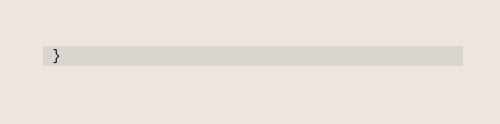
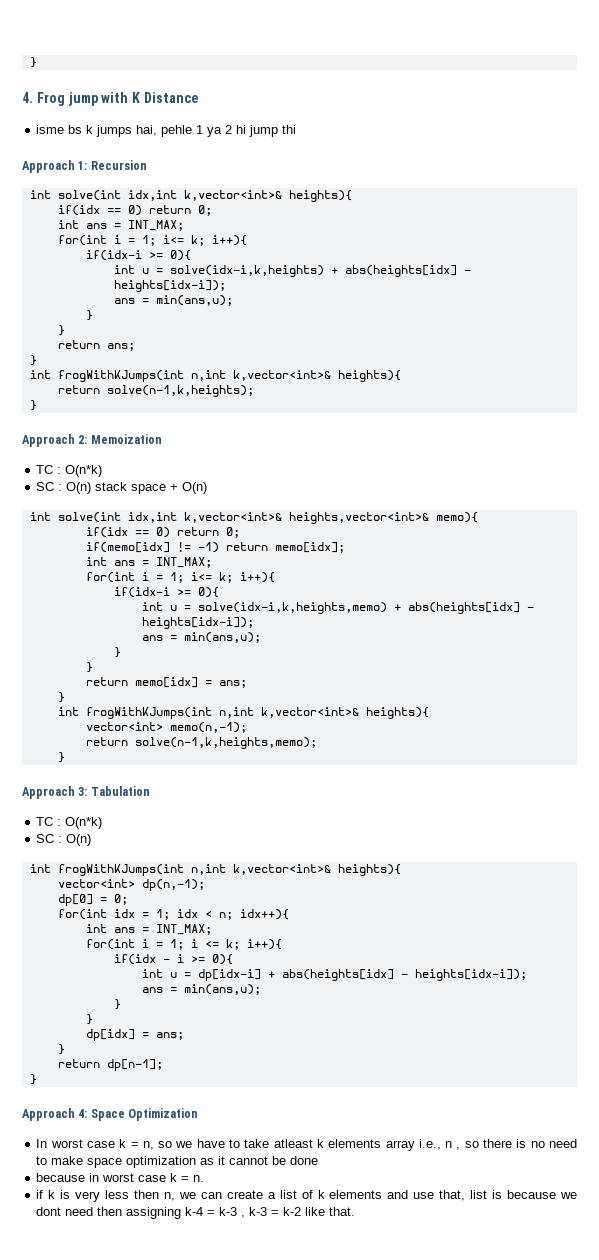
[52,49,61,64] } -> [29,57,37,68] [22,92,198,106] [36,125,297,137] [22,160,147,173] [29,190,352,202] [57,205,212,216] [57,220,184,231] [57,235,247,246] [85,250,191,261] [113,265,471,277] [113,280,226,292] [113,295,233,306] [85,310,93,321] [57,325,65,336] [57,340,135,351] [29,355,37,366] [29,370,401,382] [57,385,254,397] [29,400,37,411] [22,434,162,447] [36,465,103,477] [36,482,208,494] [29,512,478,524] [85,527,240,538] [85,542,345,553] [85,557,212,568] [85,572,275,583] [113,587,219,598] [141,602,534,614] [141,617,254,629] [141,632,261,643] [113,647,121,658] [85,662,93,673] [85,677,247,688] [57,692,65,703] [57,707,429,719] [85,722,247,733] [85,737,317,749] [57,752,65,763] [22,786,150,799] [36,817,103,829] [36,834,92,846] [29,864,401,876] [57,879,205,891] [57,894,128,906] [57,909,289,920] [85,924,212,935] [85,939,282,950] [113,954,233,965] [141,969,527,981] [141,984,261,995] [113,999,121,1010] [85,1014,93,1025] [85,1029,184,1041] [57,1044,65,1055] [57,1059,163,1071] [29,1074,37,1085] [22,1108,199,1121] [36,1139,578,1151] [36,1156,319,1168] [36,1173,205,1182] [36,1190,577,1202] [36,1207,356,1219] } // 4. Frog jump with K Distance // isme bs k jumps hai, pehle 1 ya 2 hi jump thi // Approach 1: Recursion // int solve(int idx,int k,vector<int>& heights){ // if(idx == 0) return 0; // int ans = INT_MAX; // for(int i = 1; i<= k; i++){ // if(idx-i >= 0){ // int u = solve(idx-i,k,heights) + abs(heights[idx] - heights[idx-i]); // ans = min(ans,u); // } // } // return ans; // } // int frogWithKJumps(int n,int k,vector<int>& heights){ // return solve(n-1,k,heights); // } // Approach 2: Memoization // TC : O(n*k) // SC : O(n) stack space + O(n) // int solve(int idx,int k,vector<int>& heights,vector<int>& memo){ // if(idx == 0) return 0; // if(memo[idx] != -1) return memo[idx]; // int ans = INT_MAX; // for(int i = 1; i<= k; i++){ // if(idx-i >= 0){ // int u = solve(idx-i,k,heights,memo) + abs(heights[idx] - heights[idx-i]); // ans = min(ans,u); // } // } // return memo[idx] = ans; // } // int frogWithKJumps(int n,int k,vector<int>& heights){ // vector<int> memo(n,-1); // return solve(n-1,k,heights,memo); // } // Approach 3: Tabulation // TC : O(n*k) // SC : O(n) // int frogWithKJumps(int n,int k,vector<int>& heights){ // vector<int> dp(n,-1); // dp[0] = 0; // for(int idx = 1; idx < n; idx++){ // int ans = INT_MAX; // for(int i = 1; i <= k; i++){ // if(idx - i >= 0){ // int u = dp[idx-i] + abs(heights[idx] - heights[idx-i]); // ans = min(ans,u); // } // } // dp[idx] = ans; // } // return dp[n-1]; // } // Approach 4: Space Optimization // In worst case k = n, so we have to take atleast k elements array i.e., n , so there is no need to make space optimization as it cannot be done // because in worst case k = n. // if k is very less then n, we can create a list of k elements and use that, list is because we dont need then assigning k-4 = k-3 , k-3 = k-2 like that.

